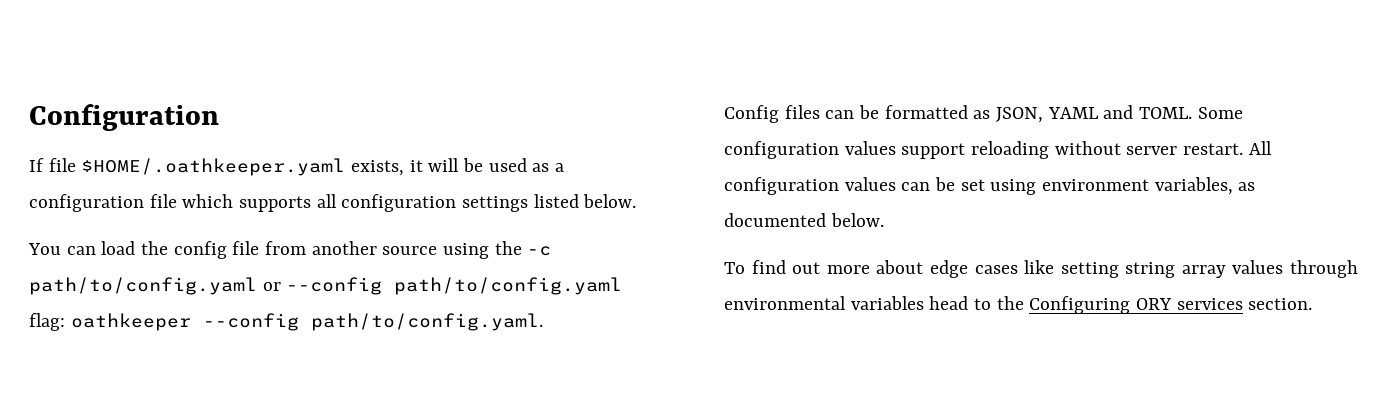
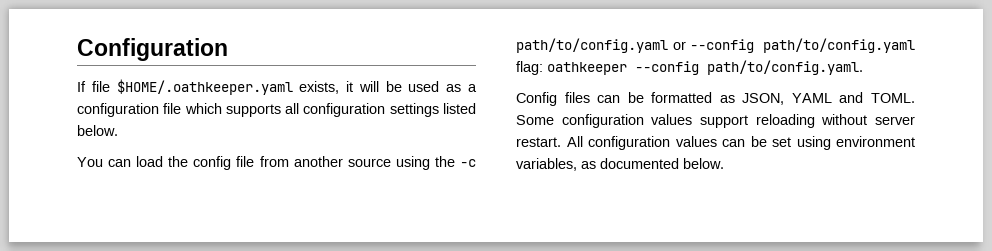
[724,260,1358,278] [724,296,1313,314] // To find out more about edge cases like setting string array values through environmental variables head to the Configuring ORY services section. -> (724, 163) none

